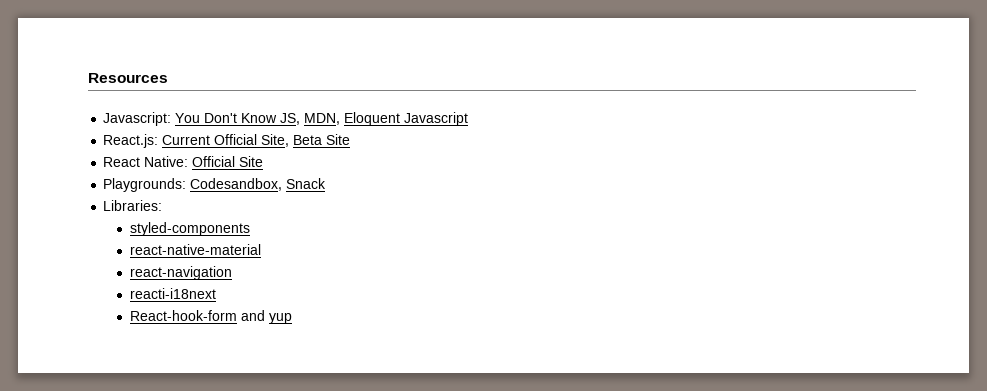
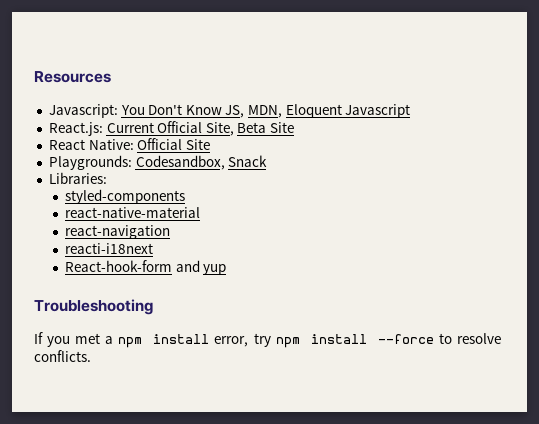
(292, 318) none -> [34,299,153,315] [34,332,502,348] [34,350,91,362] // Troubleshooting // If you met a npm install error, try npm install --force to resolve conflicts.

